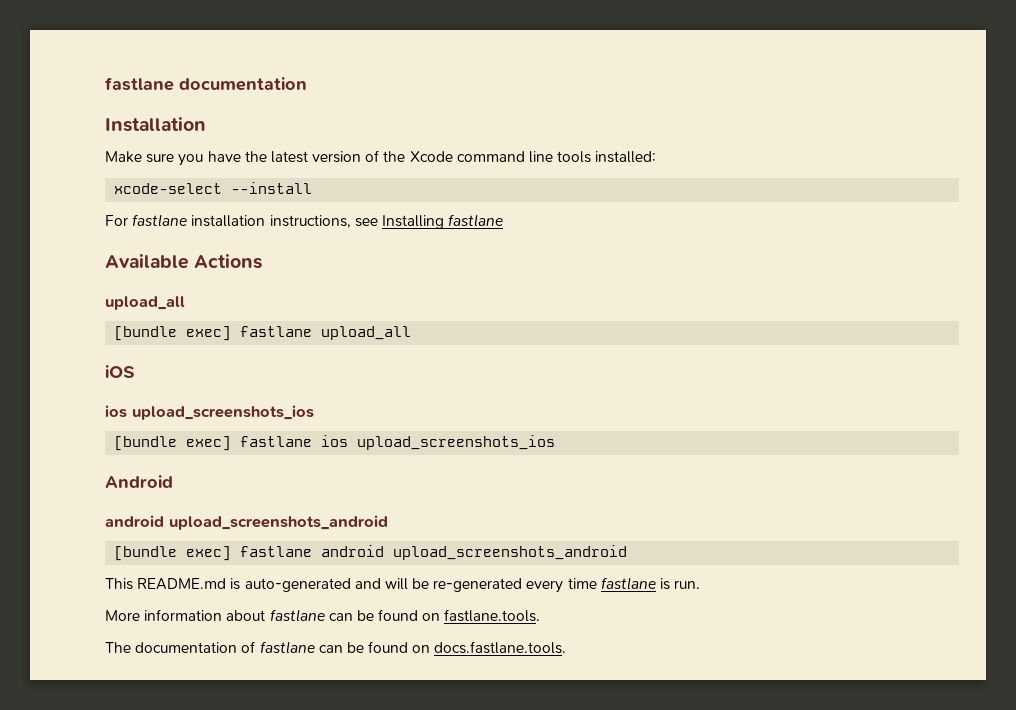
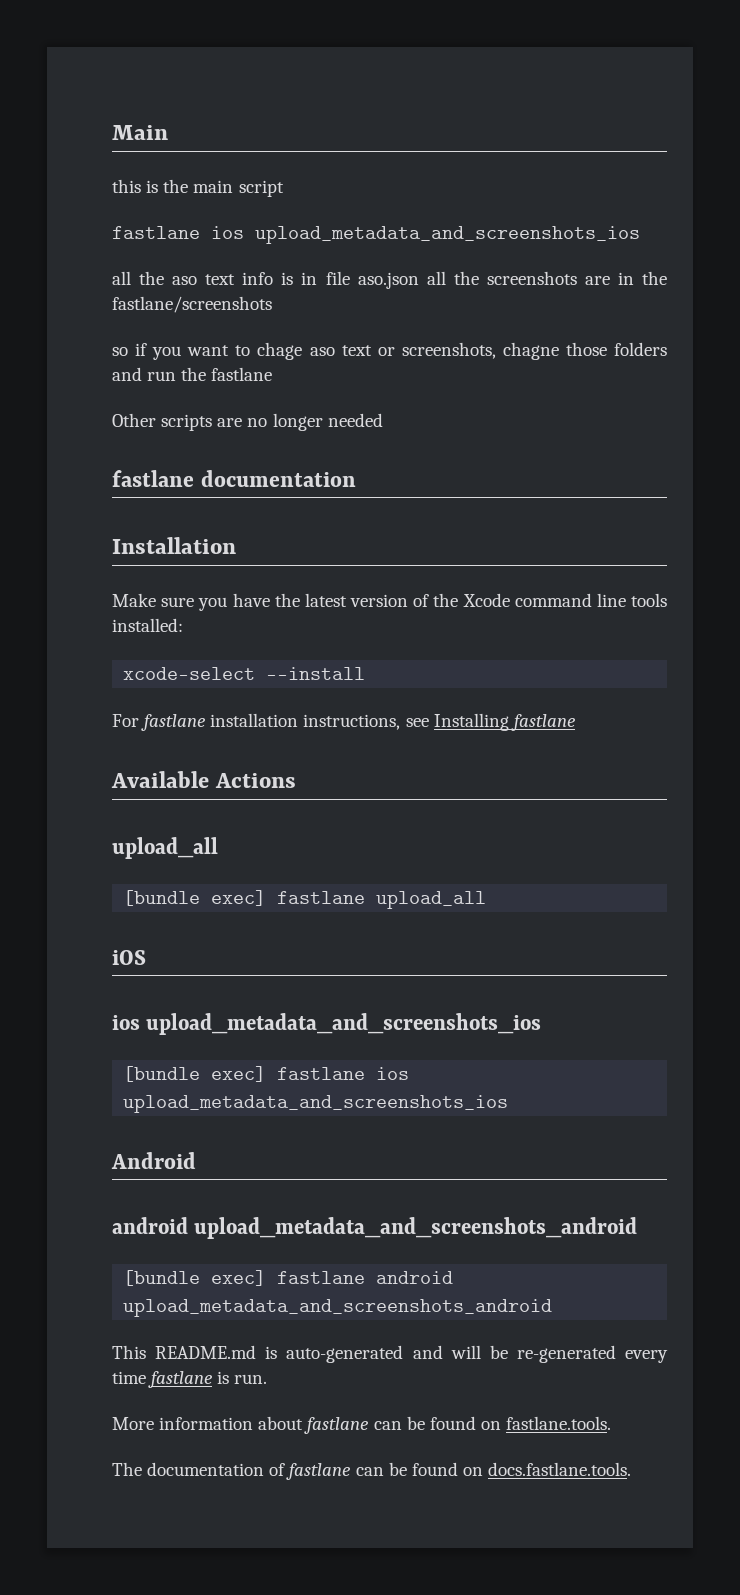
(105, 84) none -> [112,125,168,140] [112,179,284,197] [112,226,640,244] [112,271,667,289] [112,296,272,313] [112,342,667,360] [112,367,273,381] [112,413,383,431] Main // this is the main script // fastlane ios upload_metadata_and_screenshots_ios // all the aso text info is in file aso.json all the screenshots are in the fastlane/screenshots // so if you want to chage aso text or screenshots, chagne those folders and run the fastlane // Other scripts are no longer needed //
[132,405,314,420] upload_screenshots_ios -> [146,1013,542,1035] upload_metadata_and_screenshots_ios
[357,435,556,450] upload_screenshots_ios -> [123,1095,509,1113] upload_metadata_and_screenshots_ios
[169,515,388,530] upload_screenshots_android -> [194,1217,638,1239] upload_metadata_and_screenshots_android
[393,545,628,560] upload_screenshots_android -> [123,1299,553,1317] upload_metadata_and_screenshots_android

